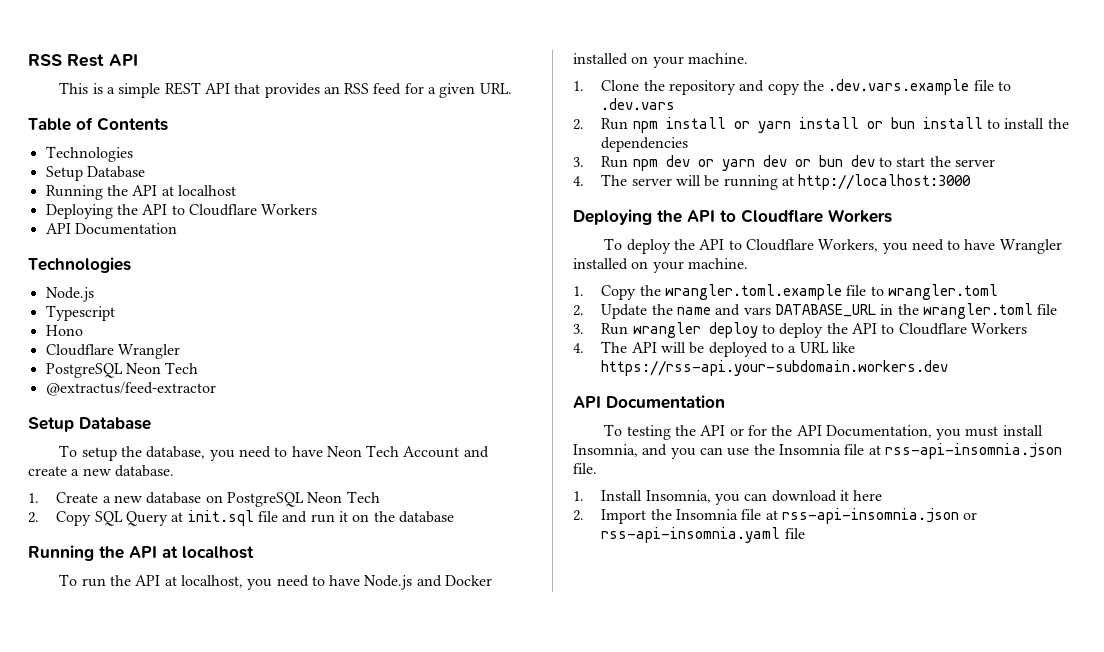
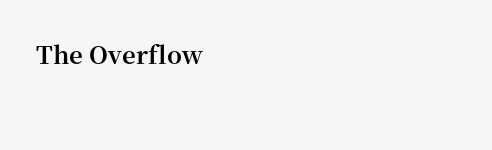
[28,54,138,67] [59,82,512,98] [28,117,168,131] [45,146,133,162] [45,166,145,181] [45,185,236,200] [45,204,318,219] [45,223,177,235] [28,257,131,273] [45,287,94,302] [45,305,115,321] [45,325,83,336] [45,344,180,359] [45,362,199,378] [45,382,216,396] [28,417,151,432] [59,445,489,461] [28,465,174,477] [28,491,380,507] [28,510,454,526] [28,545,254,561] [59,574,493,590] [573,53,748,68] [573,79,1011,95] [601,98,676,110] [573,117,1069,133] [601,137,689,152] [573,155,996,171] [573,174,972,190] [573,209,892,225] [604,238,1062,254] [573,258,748,273] [573,284,999,300] [573,303,1058,319] [573,322,1027,338] [573,341,855,357] [601,360,949,376] [573,395,725,409] [604,424,1043,440] [573,443,1062,459] [573,463,597,474] [573,490,883,505] [573,508,978,524] [601,527,805,543] RSS Rest API // This is a simple REST API that provides an RSS feed for a given URL. // Table of Contents // Technologies // Setup Database // Running the API at localhost // Deploying the API to Cloudflare Workers // API Documentation // Technologies // Node.js // Typescript // Hono // Cloudflare Wrangler // PostgreSQL Neon Tech // @extractus/feed-extractor // Setup Database // To setup the database, you need to have Neon Tech Account and create a new database. // 1. Create a new database on PostgreSQL Neon Tech // 2. Copy SQL Query at init.sql file and run it on the database // Running the API at localhost // To run the API at localhost, you need to have Node.js and Docker installed on your machine. // 1. Clone the repository and copy the .dev.vars.example file to .dev.vars // 2. Run npm install or yarn install or bun install to install the dependencies // 3. Run npm dev or yarn dev or bun dev to start the server // 4. The server will be running at http://localhost:3000 // Deploying the API to Cloudflare Workers // To deploy the API to Cloudflare Workers, you need to have Wrangler installed on your machine. // 1. Copy the wrangler.toml.example file to wrangler.toml // 2. Update the name and vars DATABASE_URL in the wrangler.toml file // 3. Run wrangler deploy to deploy the API to Cloudflare Workers // 4. The API will be deployed to a URL like https://rss-api.your-subdomain.workers.dev // API Documentation // To testing the API or for the API Documentation, you must install Insomnia, and you can use the Insomnia file at rss-api-insomnia.json file. // 1. Install Insomnia, you can download it here // 2. Import the Insomnia file at rss-api-insomnia.json or rss-api-insomnia.yaml file -> [36,43,204,64] The Overflow

